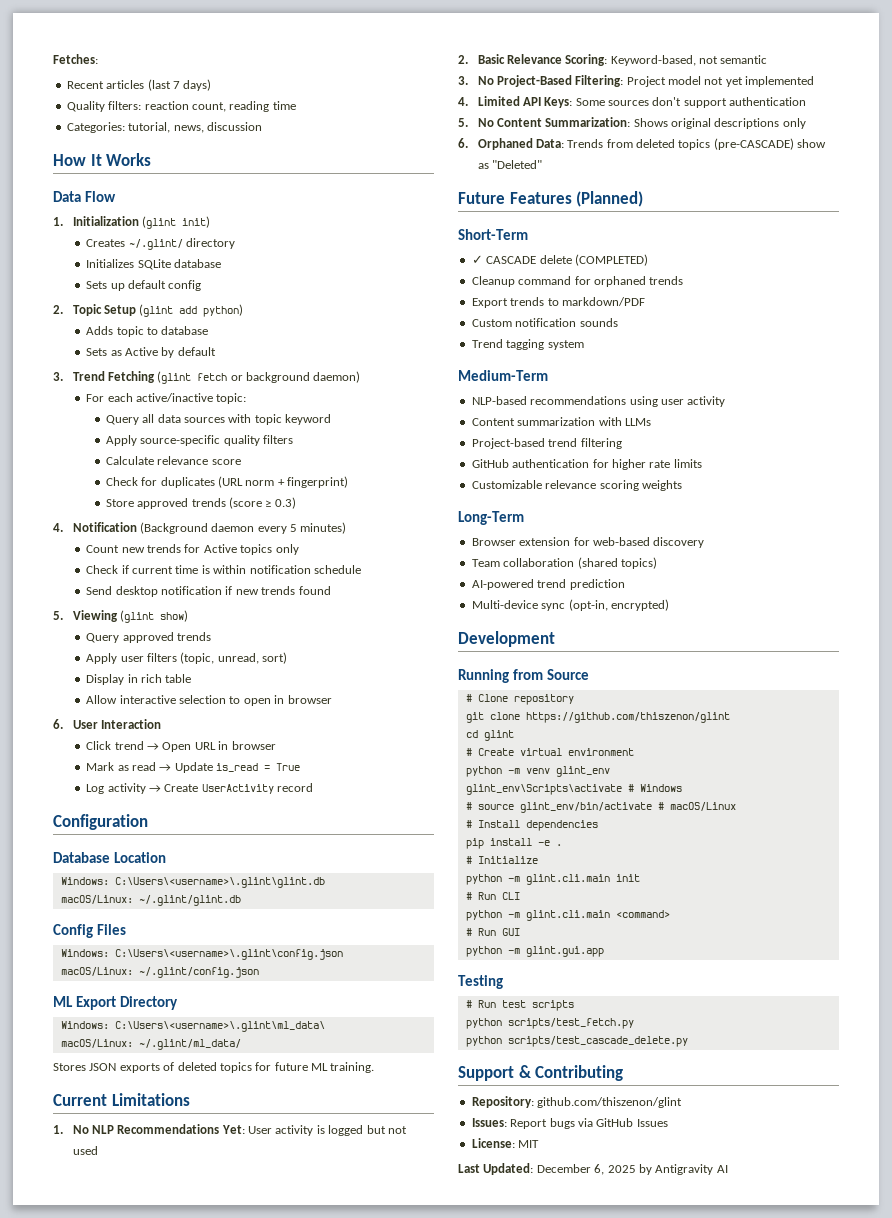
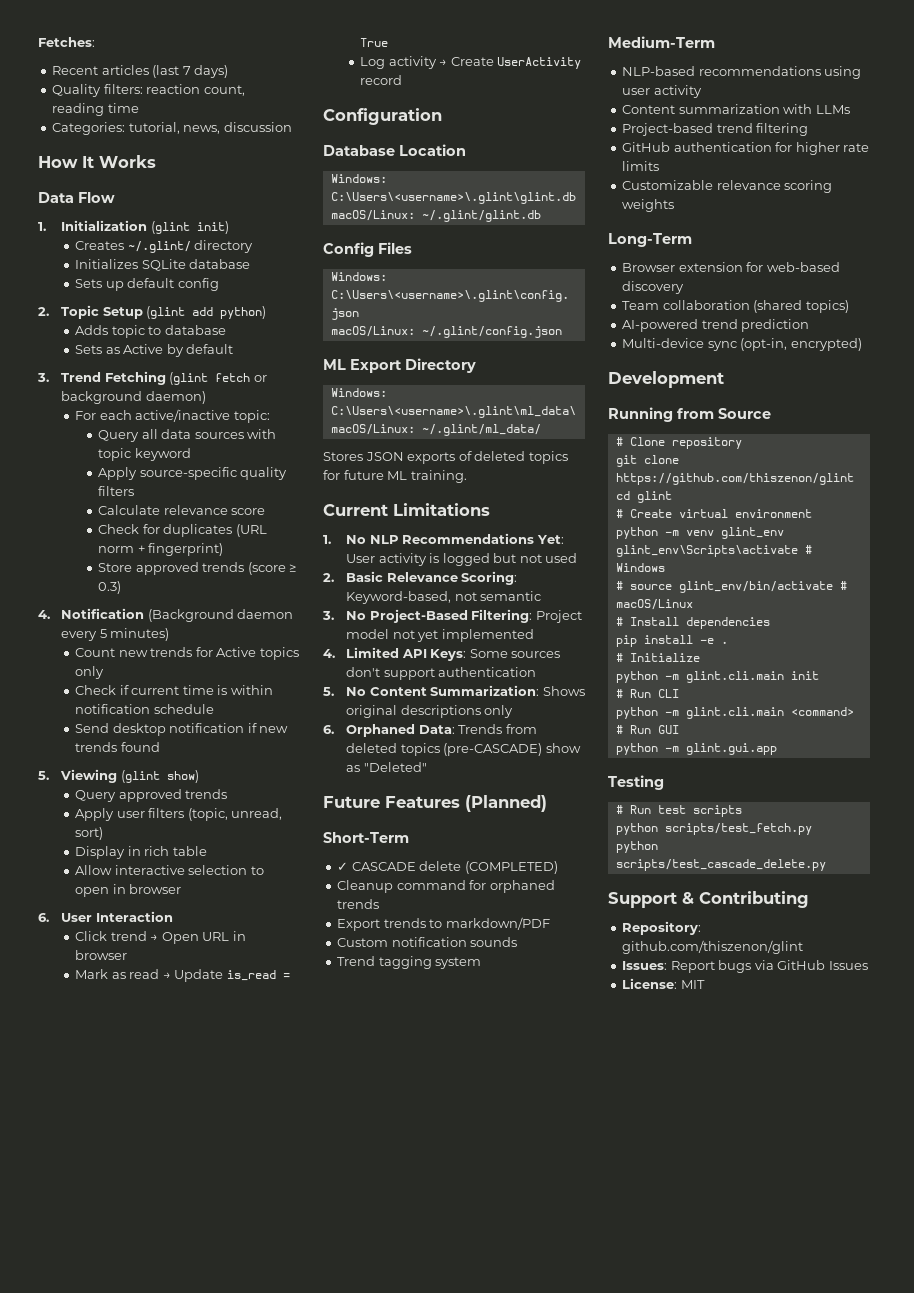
[458,1163,728,1175] // Last Updated: December 6, 2025 by Antigravity AI -> (705, 984) none

